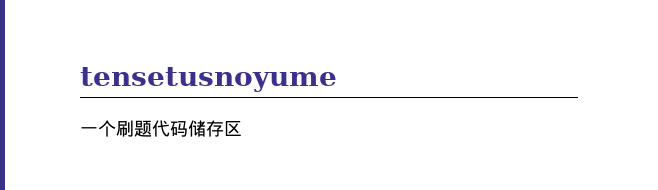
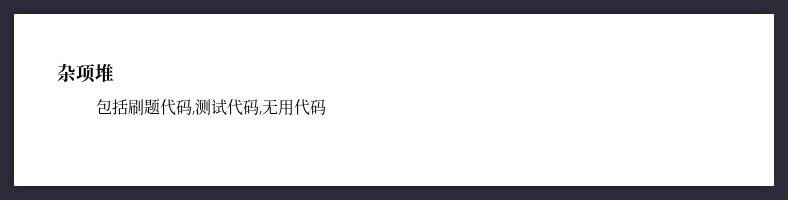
[80,67,337,92] [80,120,242,137] tensetusnoyume // 一个刷题代码储存区 -> [57,63,114,83] [95,99,326,116] 杂项堆 // 包括刷题代码,测试代码,无用代码

